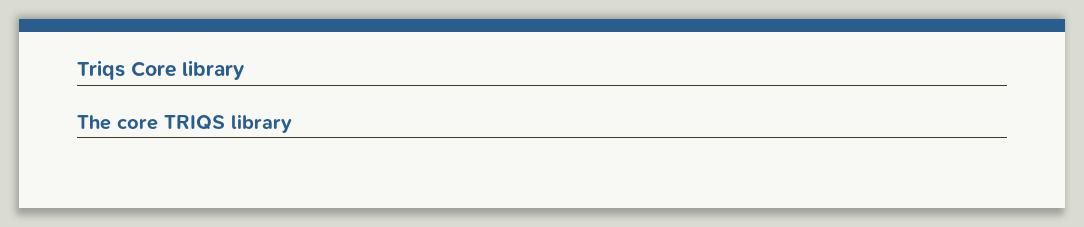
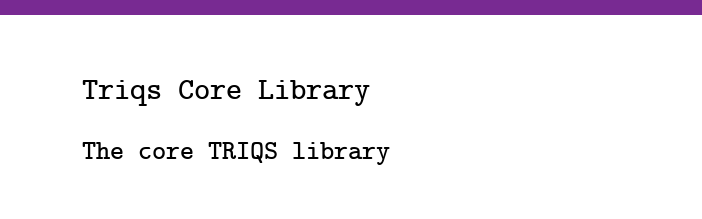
[182,60,245,80] library -> [258,80,370,106] Library

